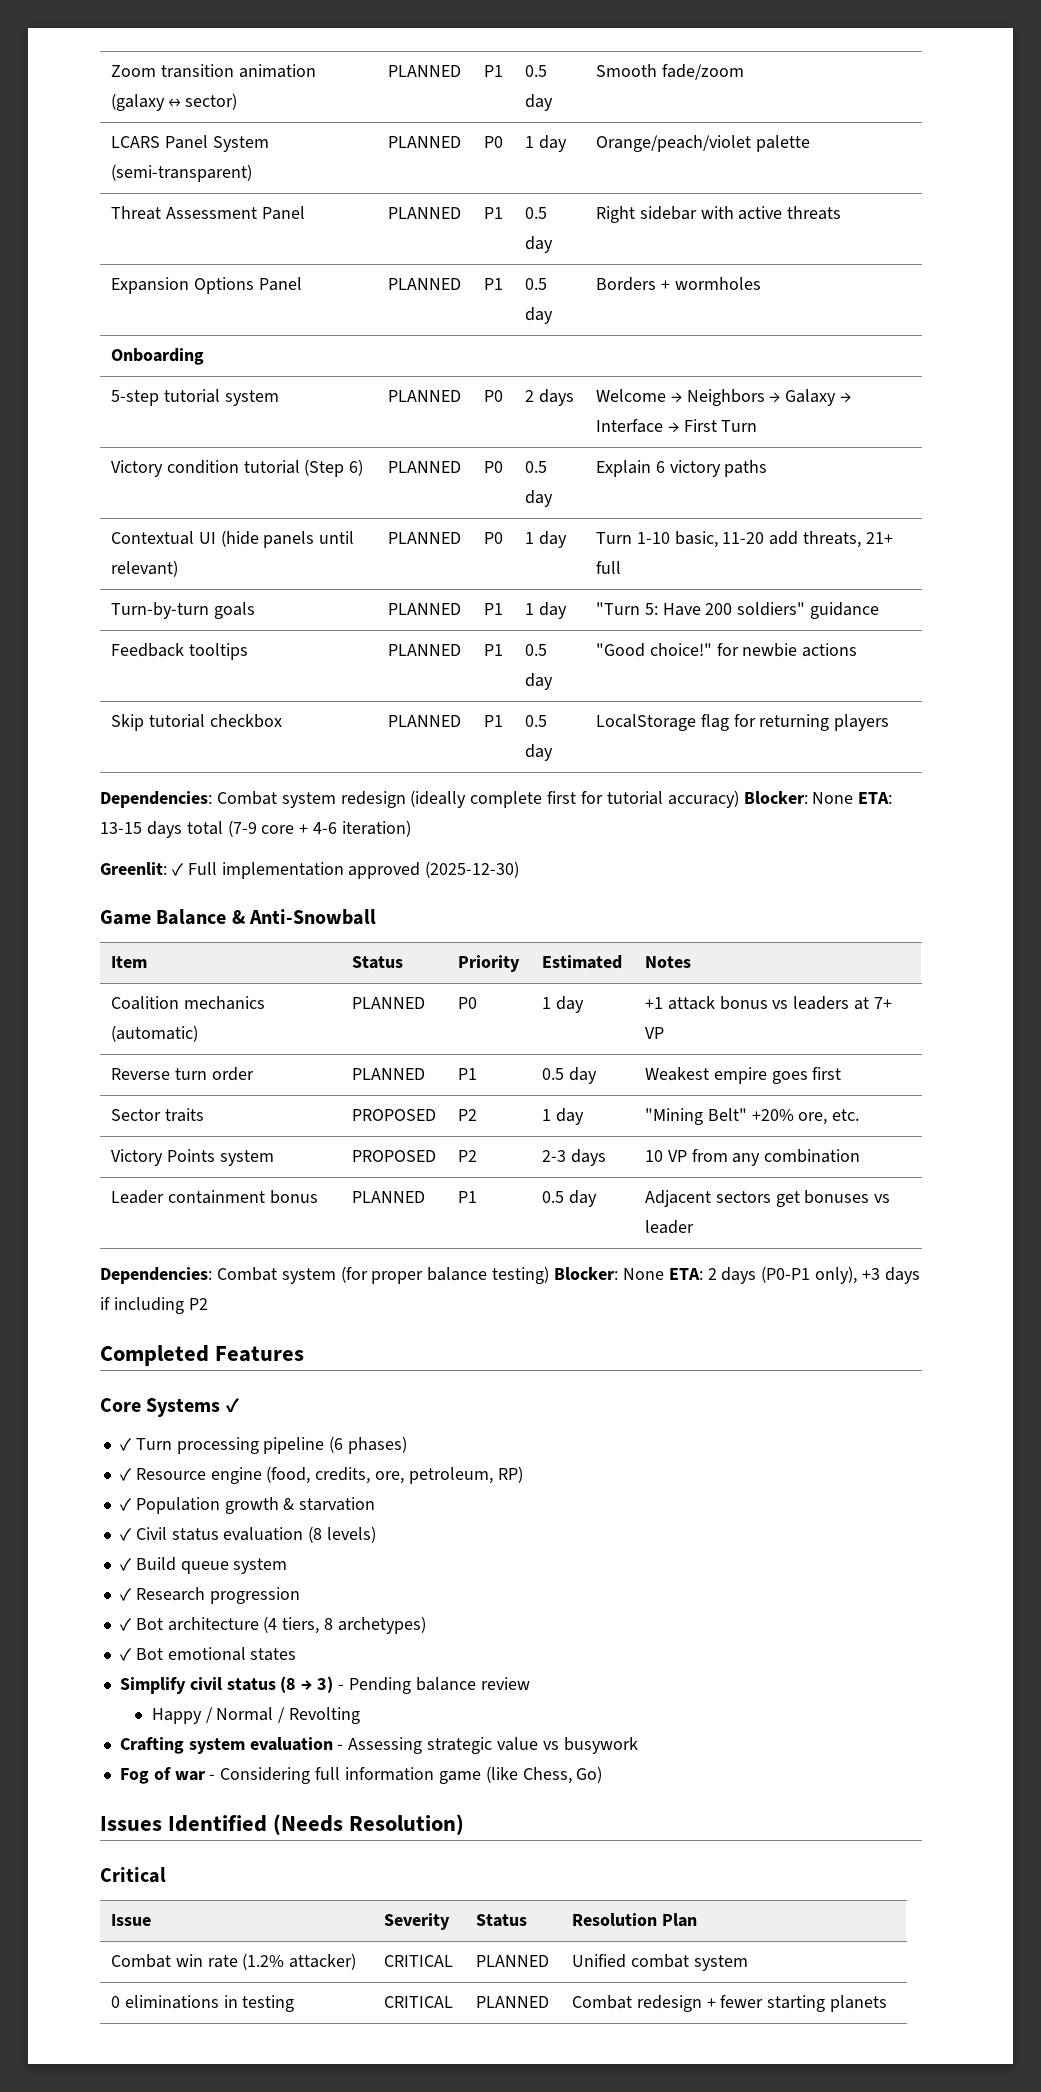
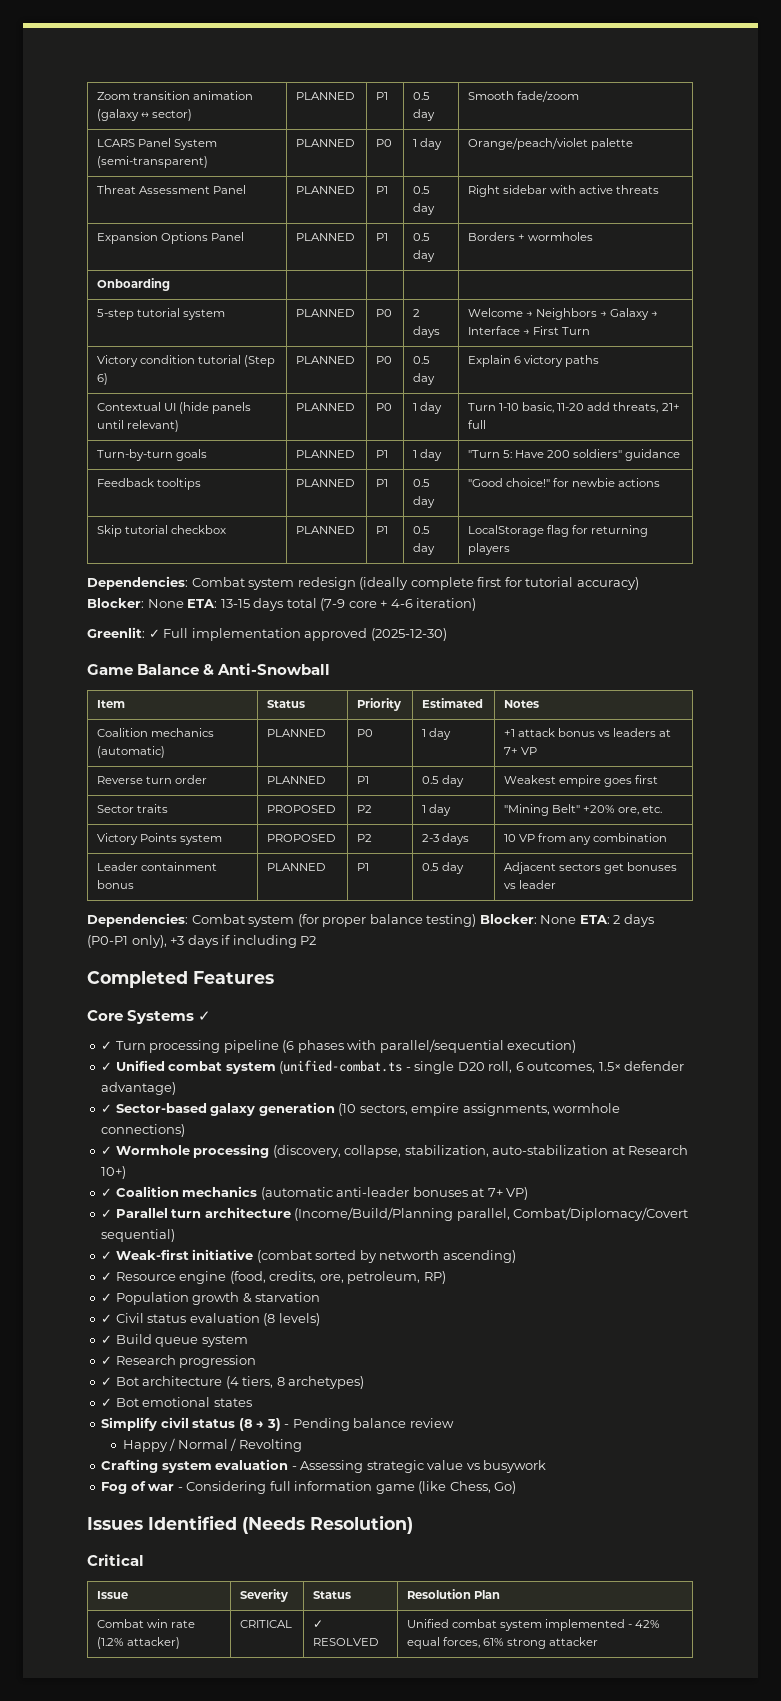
[348,1436,408,1454] phases) -> [297,1039,577,1053] [101,1060,685,1074] [101,1082,177,1095] [101,1102,621,1116] [101,1124,186,1137] [101,1144,689,1158] [101,1166,127,1179] [101,1186,529,1200] [101,1207,689,1221] [101,1229,176,1242] [101,1249,516,1263] phases with parallel/sequential execution) // ✓ Unified combat system (unified-combat.ts - single D20 roll, 6 outcomes, 1.5× defender advantage) // ✓ Sector-based galaxy generation (10 sectors, empire assignments, wormhole connections) // ✓ Wormhole processing (discovery, collapse, stabilization, auto-stabilization at Research 10+) // ✓ Coalition mechanics (automatic anti-leader bonuses at 7+ VP) // ✓ Parallel turn architecture (Income/Build/Planning parallel, Combat/Diplomacy/Covert sequential) // ✓ Weak-first initiative (combat sorted by networth ascending)
[475,1955,549,1967] [571,1954,748,1971] [110,1995,295,2012] [383,1996,453,2008] [475,1996,549,2008] [571,1995,888,2012] PLANNED | Unified combat system // 0 eliminations in testing | CRITICAL | PLANNED | Combat redesign + fewer starting planets -> [312,1620,323,1628] [312,1638,379,1646] [406,1619,661,1631] [406,1637,599,1649] ✓ RESOLVED | Unified combat system implemented - 42% equal forces, 61% strong attacker

